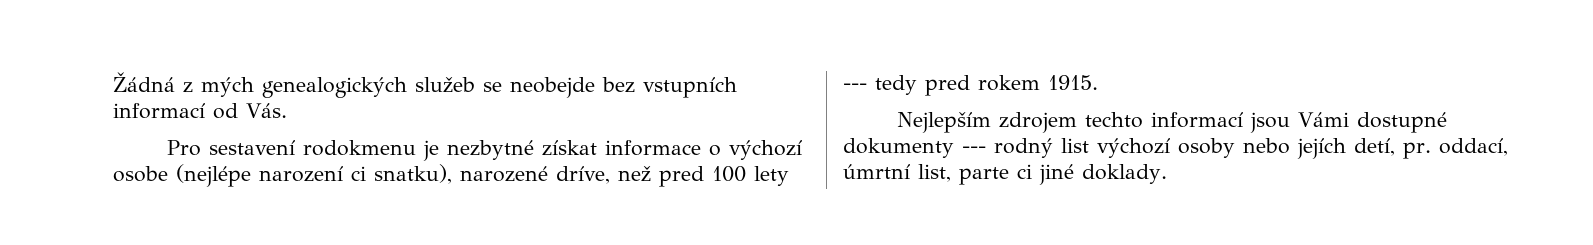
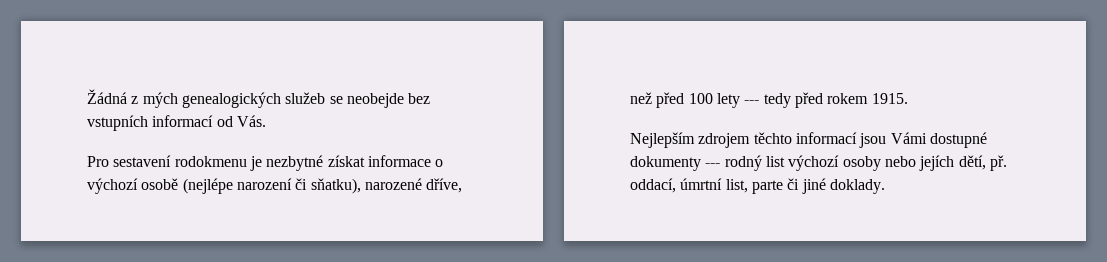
[113,166,168,182] osobe -> [141,178,179,190] osobě
[351,164,704,187] ci snatku), narozené dríve, než pred -> [295,178,463,194] [630,92,685,108] či sňatku), narozené dříve, než před
[925,75,970,96] pred -> [794,92,823,108] před
[1085,112,1144,128] techto -> [753,132,792,144] těchto
[1354,138,1431,159] detí, pr. -> [958,155,1007,171] dětí, př.
[1017,164,1032,179] ci -> [787,178,800,190] či

